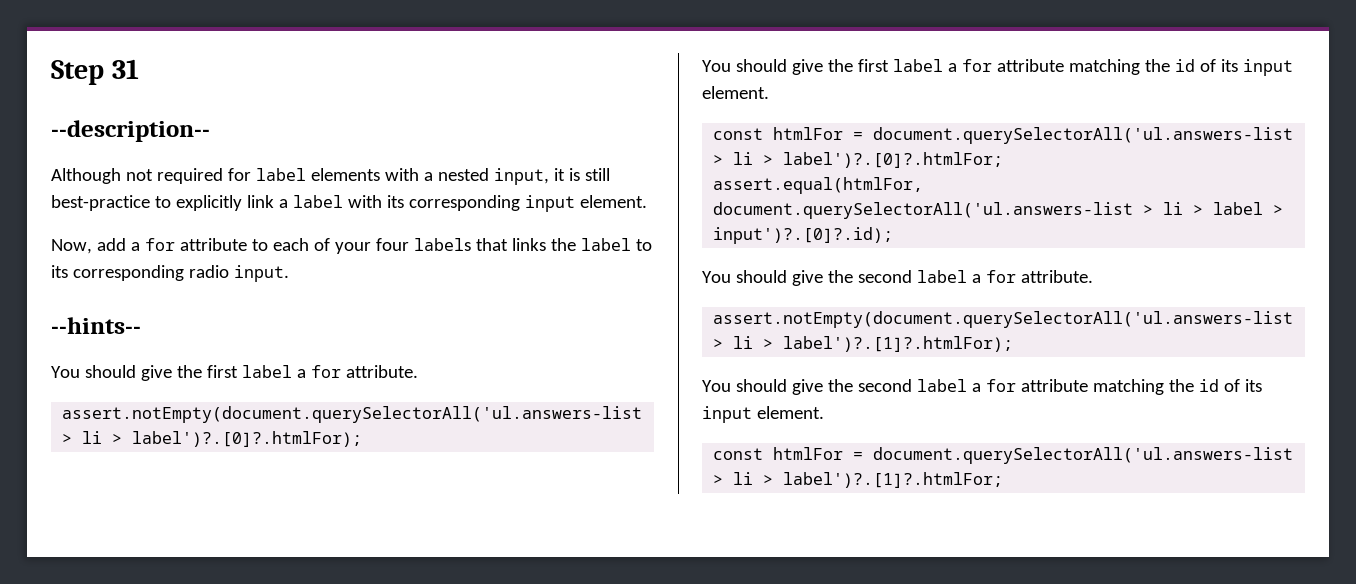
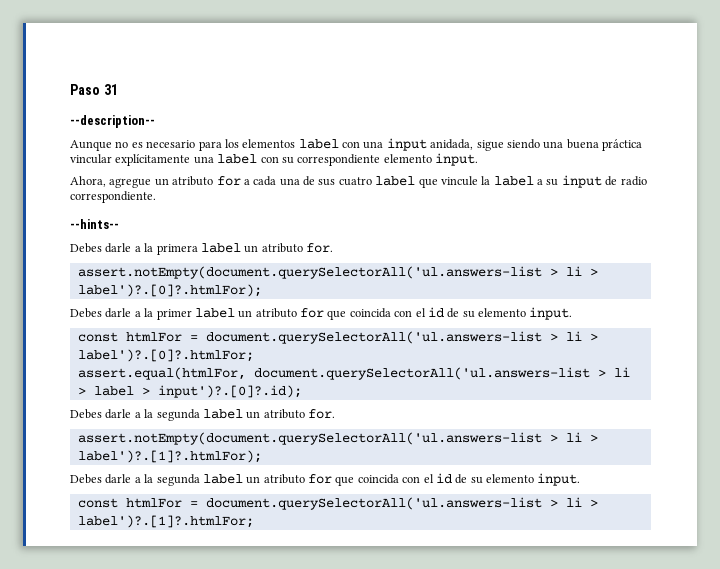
[51,60,104,85] Step -> [70,84,100,95] Paso
[51,168,610,185] [51,195,647,212] [51,238,652,254] [51,265,289,282] [51,317,141,334] [51,365,418,381] Although not required for label elements with a nested input, it is still best-practice to explicitly link a label with its corresponding input element. // Now, add a for attribute to each of your four labels that links the label to its corresponding radio input. // --hints-- // You should give the first label a for attribute. -> [70,138,642,151] [70,153,478,166] [70,175,647,188] [70,191,156,203] [70,219,119,229] [70,243,333,255] Aunque no es necesario para los elementos label con una input anidada, sigue siendo una buena práctica vincular explícitamente una label con su correspondiente elemento input. // Ahora, agregue un atributo for a cada una de sus cuatro label que vincule la label a su input de radio correspondiente. // --hints-- // Debes darle a la primera label un atributo for.
[702,59,1293,76] [702,86,769,99] You should give the first label a for attribute matching the id of its input element. -> [70,307,573,320] Debes darle a la primer label un atributo for que coincida con el id de su elemento input.
[702,270,1093,286] You should give the second label a for attribute. -> [70,409,335,421] Debes darle a la segunda label un atributo for.
[702,379,1262,395] [702,406,824,423] You should give the second label a for attribute matching the id of its input element. -> [70,473,581,486] Debes darle a la segunda label un atributo for que coincida con el id de su elemento input.

